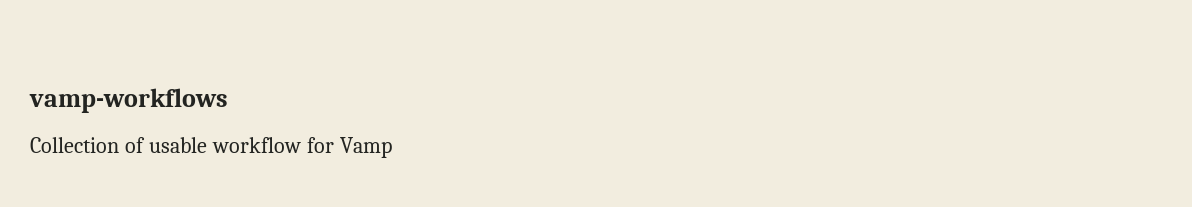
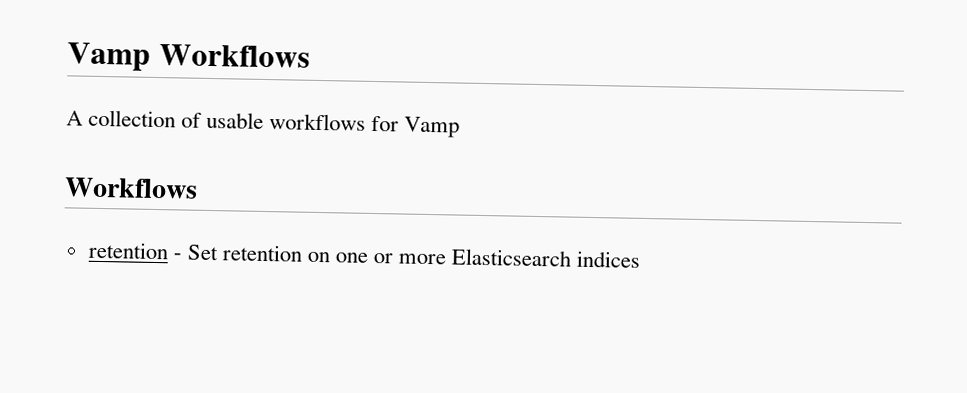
[29,88,228,113] [30,137,119,153] vamp-workflows // Collection -> [67,42,310,72] [66,109,177,128] Vamp Workflows // A collection
[211,137,301,153] workflow -> [269,113,367,131] workflows
(392, 147) none -> [64,177,198,199] [87,241,642,268] // Workflows // retention - Set retention on one or more Elasticsearch indices

